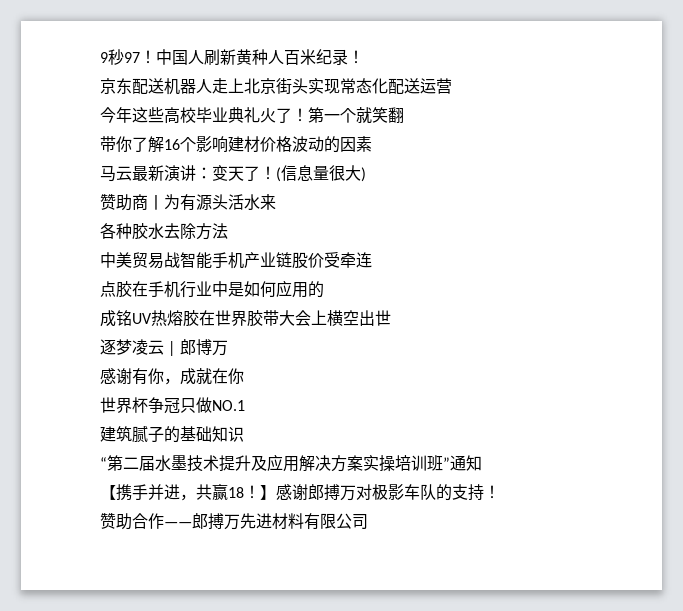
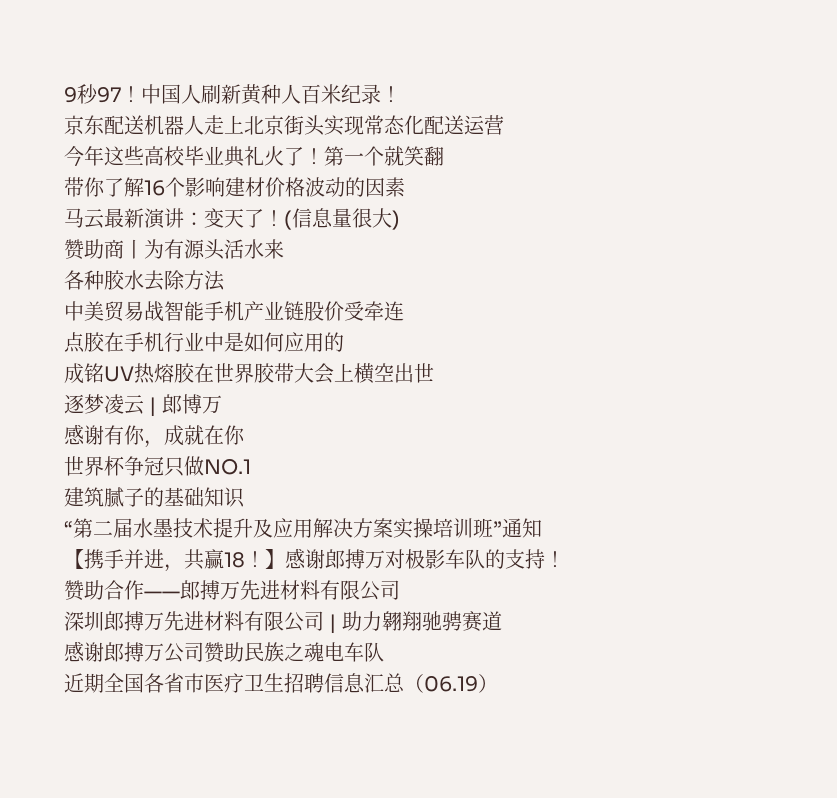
(368, 521) none -> [64,611,502,634] [64,641,384,663] [64,673,498,693] // 深圳郎搏万先进材料有限公司 | 助力翱翔驰骋赛道 // 感谢郎搏万公司赞助民族之魂电车队 // 近期全国各省市医疗卫生招聘信息汇总（06.19）

